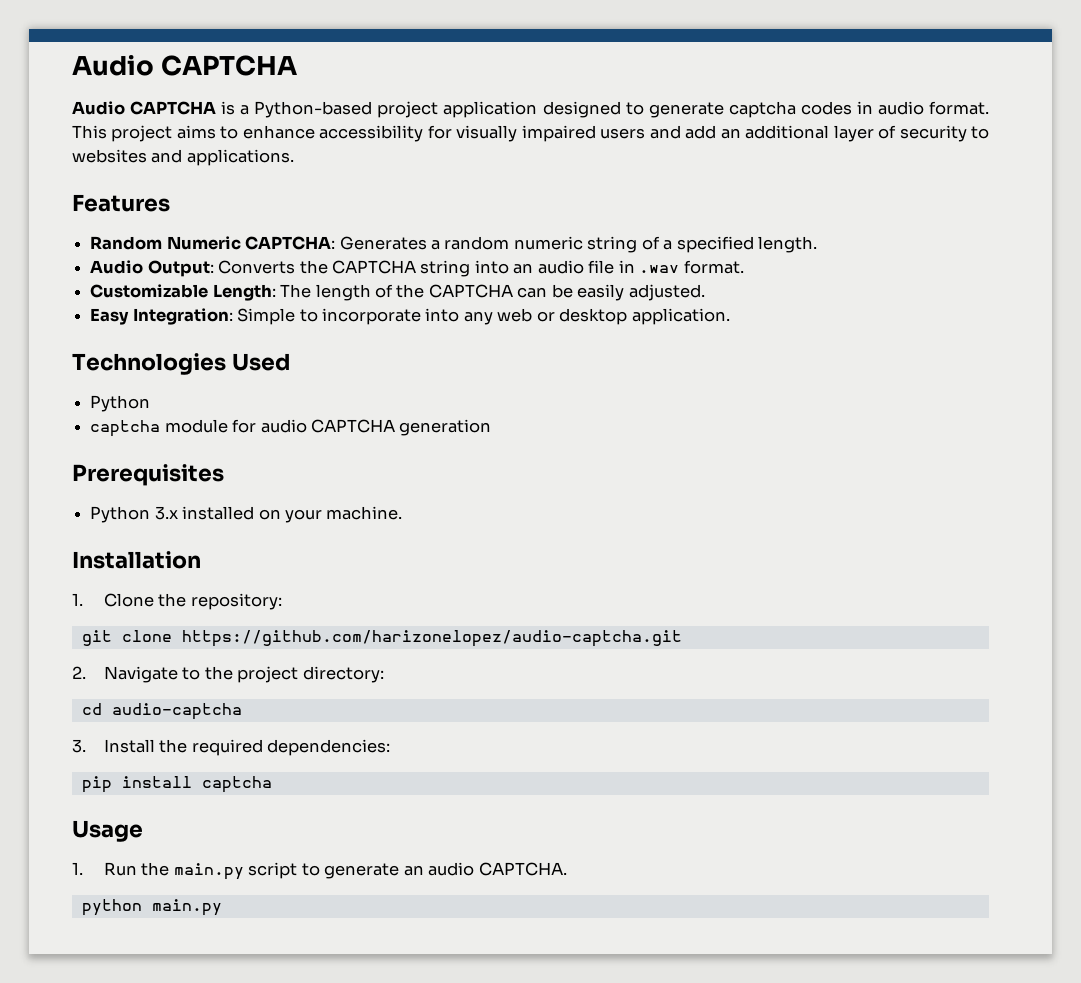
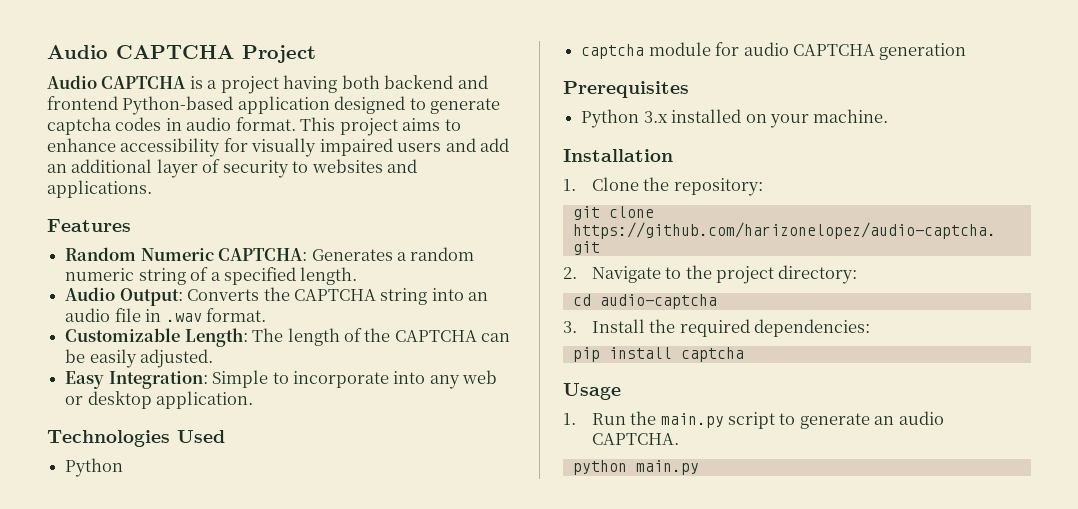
[72,55,298,76] Audio CAPTCHA -> [47,45,316,63] Audio CAPTCHA Project
[254,101,439,118] Python-based project -> [220,75,488,94] [47,96,234,115] project having both backend and frontend Python-based

